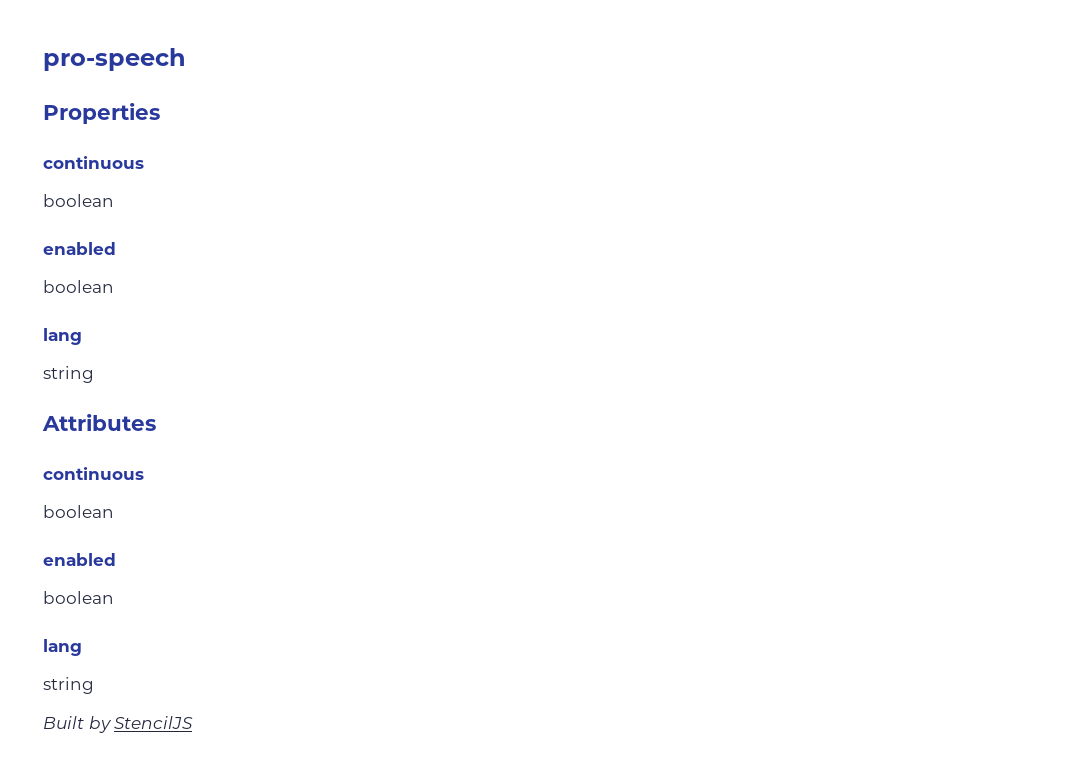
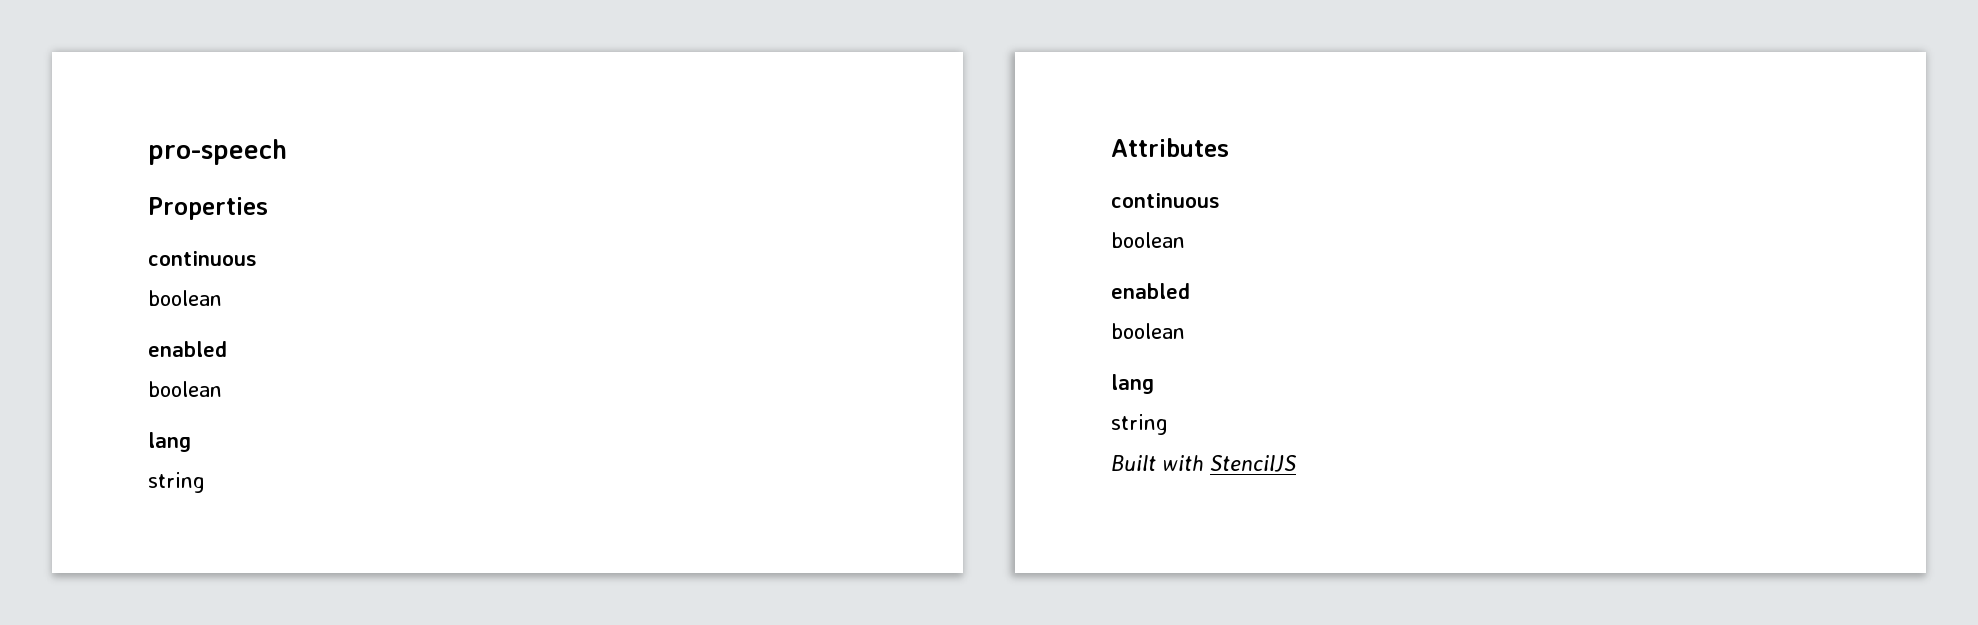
[88,716,112,733] by -> [1162,455,1204,471] with

